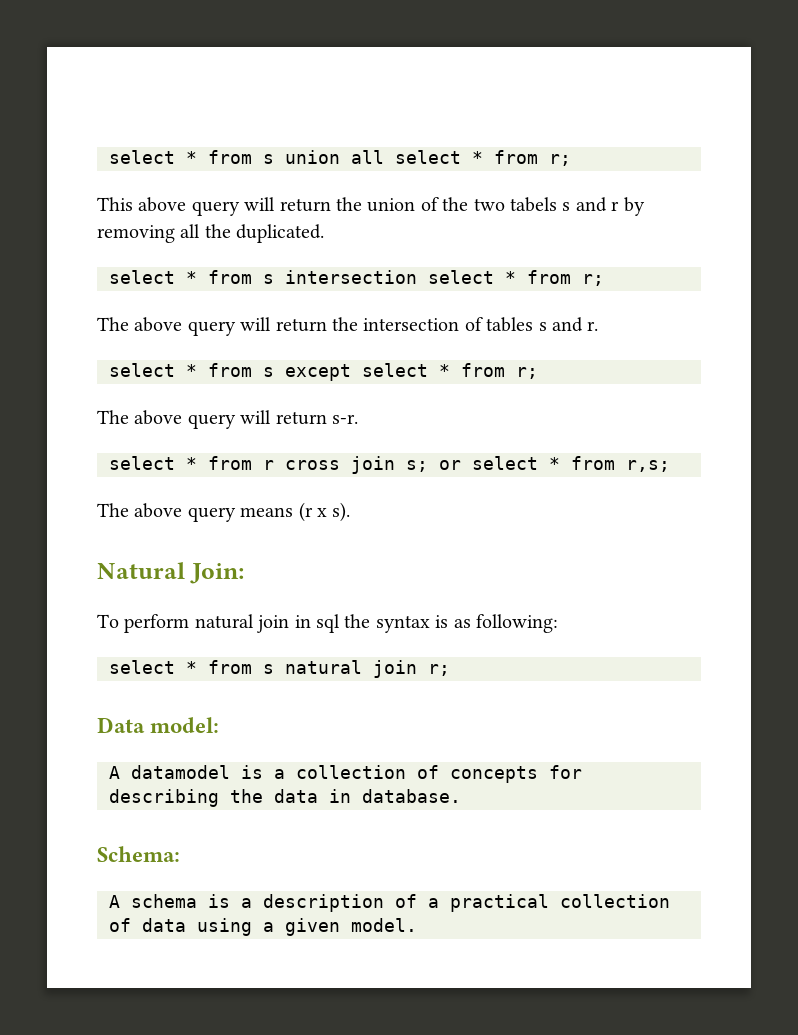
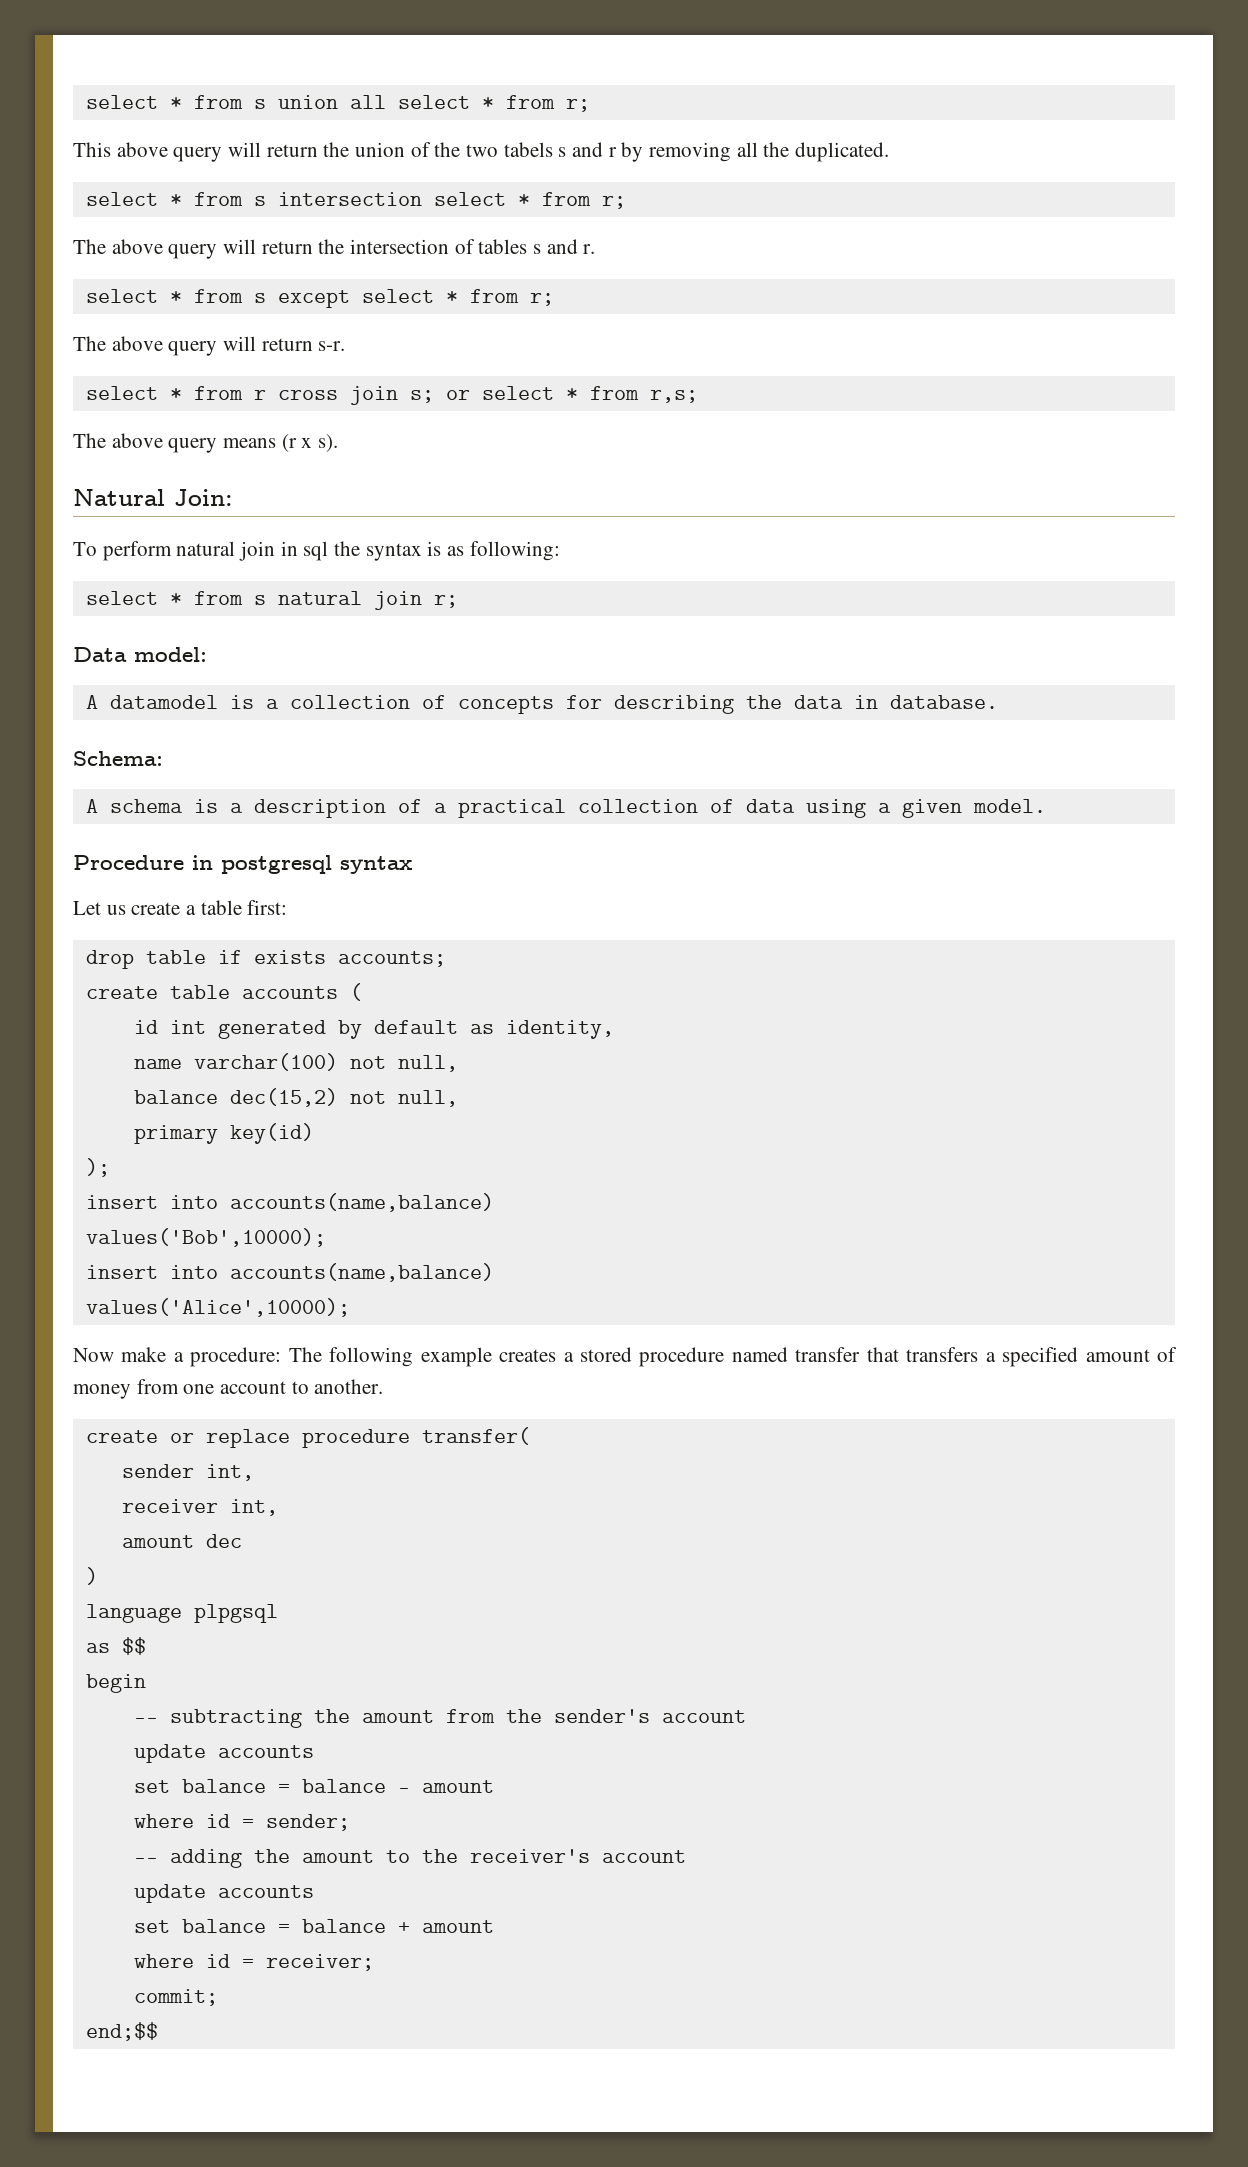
(417, 925) none -> [73,855,412,874] [73,900,288,915] [85,950,446,969] [85,983,362,1001] [133,1020,614,1039] [133,1053,458,1072] [133,1088,458,1107] [133,1123,314,1144] [85,1158,110,1177] [85,1193,494,1212] [85,1228,326,1247] [85,1263,494,1282] [85,1298,350,1317] [73,1347,1177,1367] [73,1379,384,1399] [85,1427,530,1448] [121,1464,254,1481] [121,1499,278,1516] [121,1534,242,1548] [85,1567,98,1585] [85,1604,278,1623] [85,1637,146,1655] [85,1674,146,1693] [133,1709,746,1728] [133,1744,314,1763] [133,1779,494,1793] [133,1814,350,1831] [133,1849,686,1868] [133,1884,314,1903] [133,1919,494,1933] [133,1954,374,1971] [133,1989,218,2006] [85,2022,158,2041] // Procedure in postgresql syntax // Let us create a table first: // drop table if exists accounts; // create table accounts ( // id int generated by default as identity, // name varchar(100) not null, // balance dec(15,2) not null, // primary key(id) // ); // insert into accounts(name,balance) // values('Bob',10000); // insert into accounts(name,balance) // values('Alice',10000); // Now make a procedure: The following example creates a stored procedure named transfer that transfers a specified amount of money from one account to another. // create or replace procedure transfer( // sender int, // receiver int, // amount dec // ) // language plpgsql // as $$ // begin // -- subtracting the amount from the sender's account // update accounts // set balance = balance - amount // where id = sender; // -- adding the amount to the receiver's account // update accounts // set balance = balance + amount // where id = receiver; // commit; // end;$$

